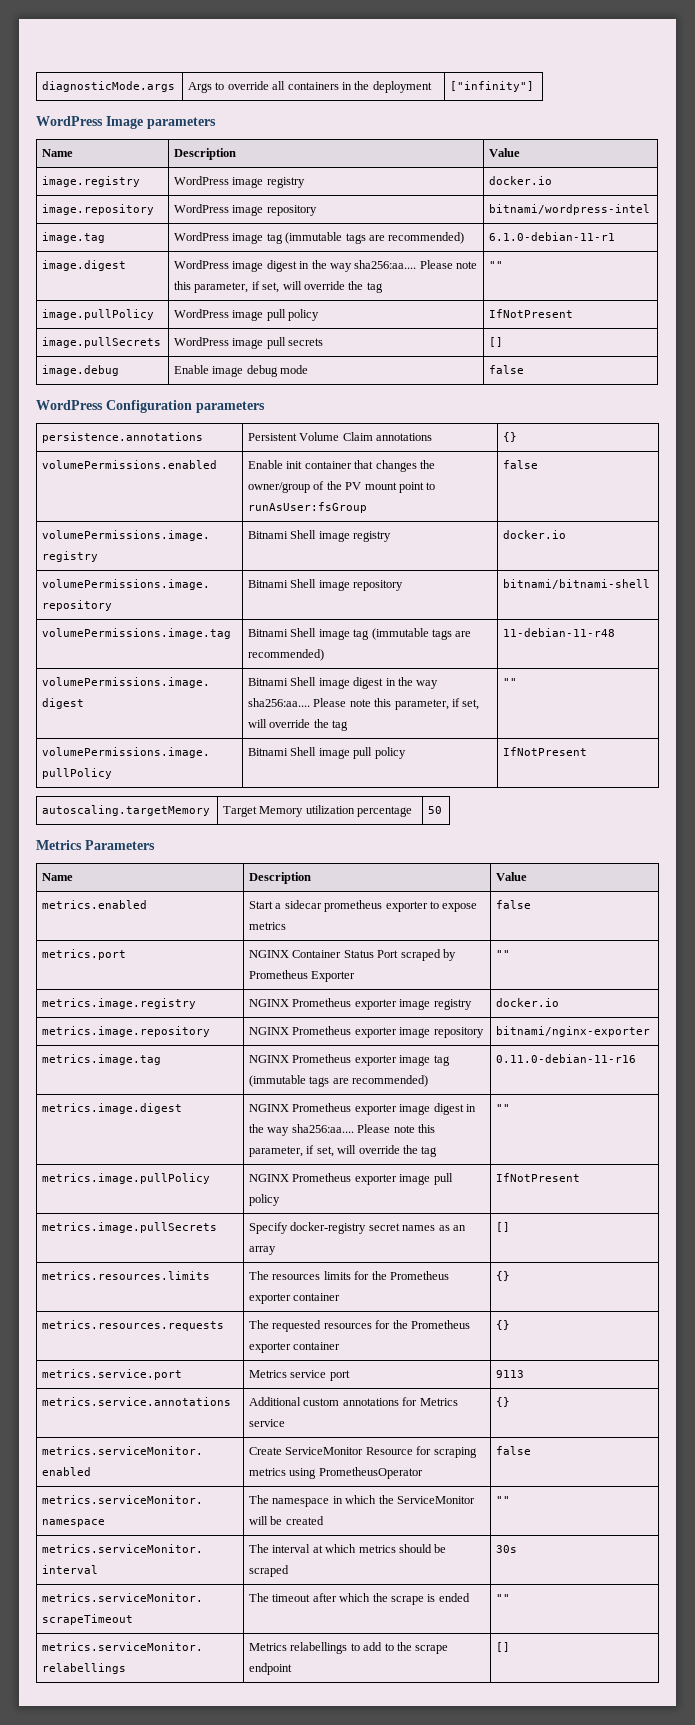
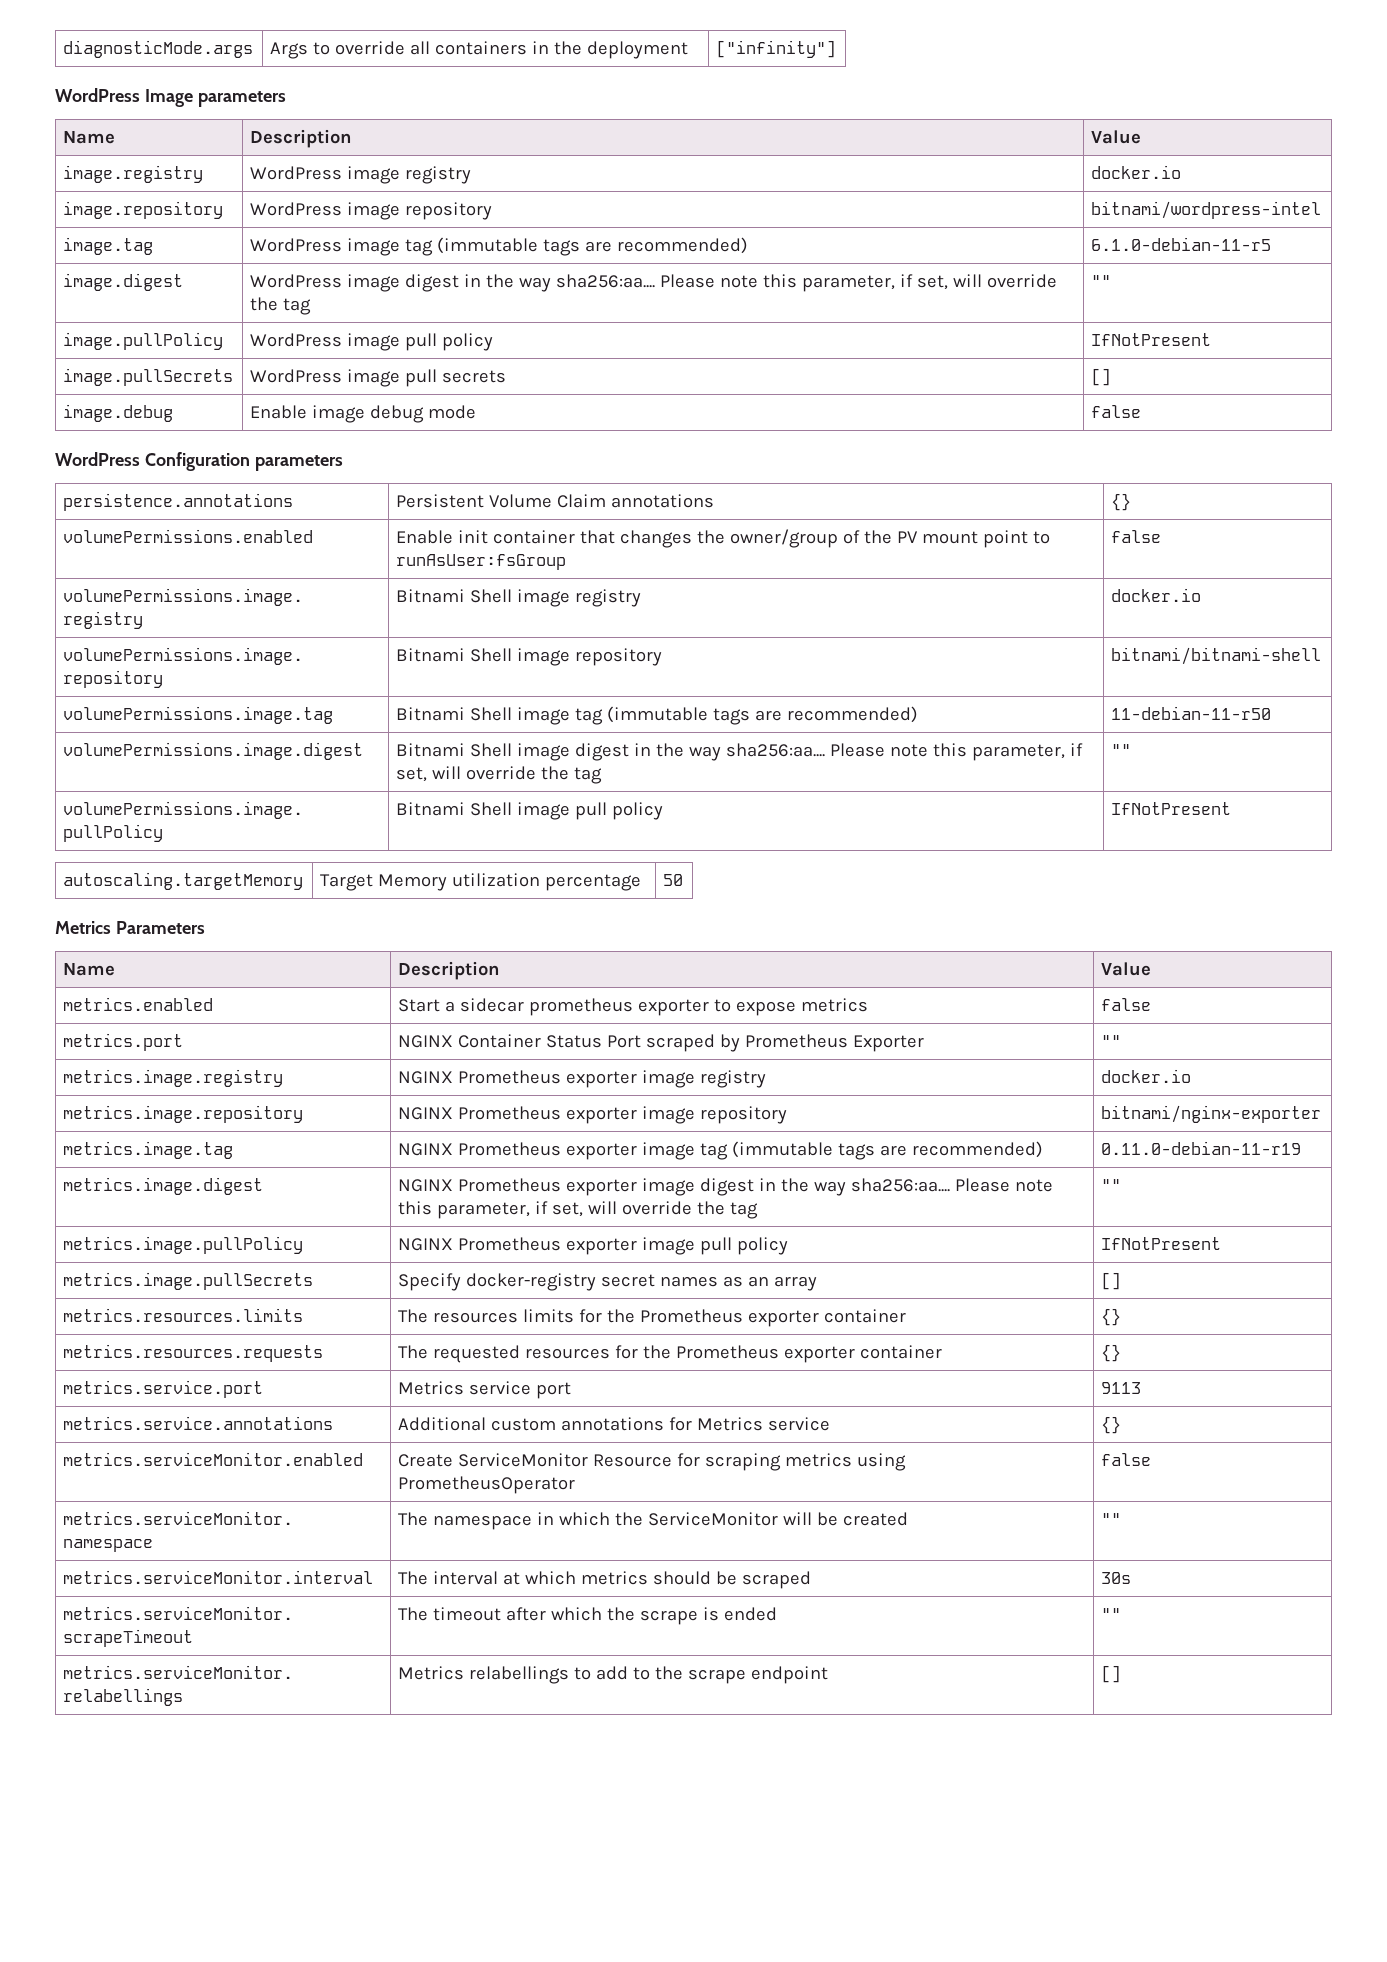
[489,232,616,241] 6.1.0-debian-11-r1 -> [1091,237,1272,251] 6.1.0-debian-11-r5
[503,628,616,637] 11-debian-11-r48 -> [1111,706,1272,720] 11-debian-11-r50
[496,1054,637,1063] 0.11.0-debian-11-r16 -> [1101,1141,1302,1155] 0.11.0-debian-11-r19

